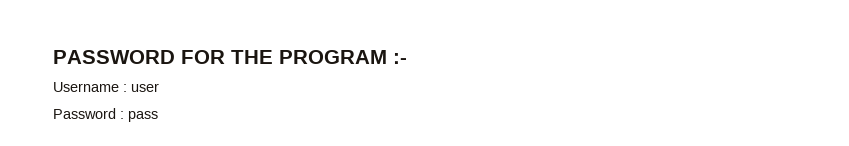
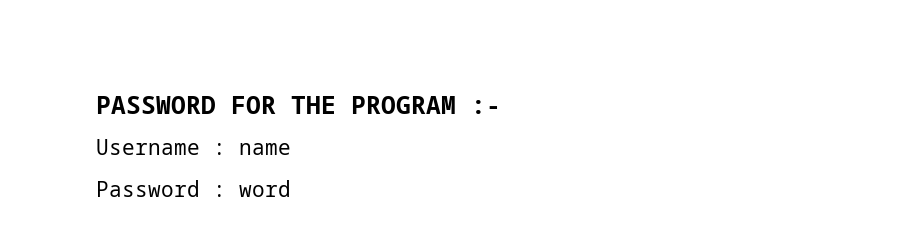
[131,83,159,92] user -> [239,143,291,155] name
[128,111,158,122] pass -> [239,180,291,197] word

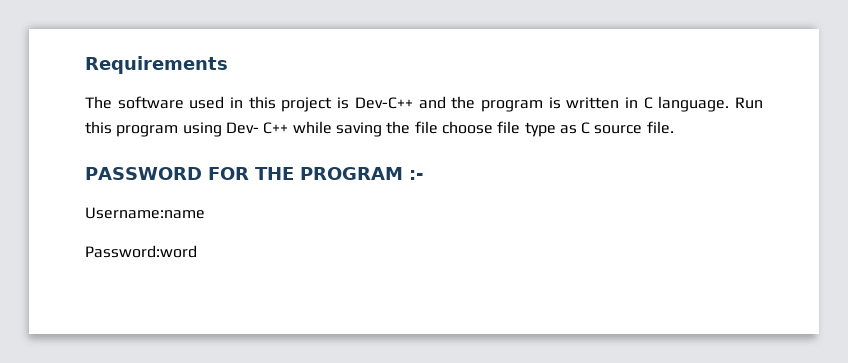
(96, 105) none -> [85,56,228,74] [85,96,763,112] [85,121,674,137] Requirements // The software used in this project is Dev-C++ and the program is written in C language. Run this program using Dev- C++ while saving the file choose file type as C source file. //
[96,139,291,155] [96,180,291,197] Username : name // Password : word -> [85,207,205,219] [85,245,197,258] Username:name // Password:word

